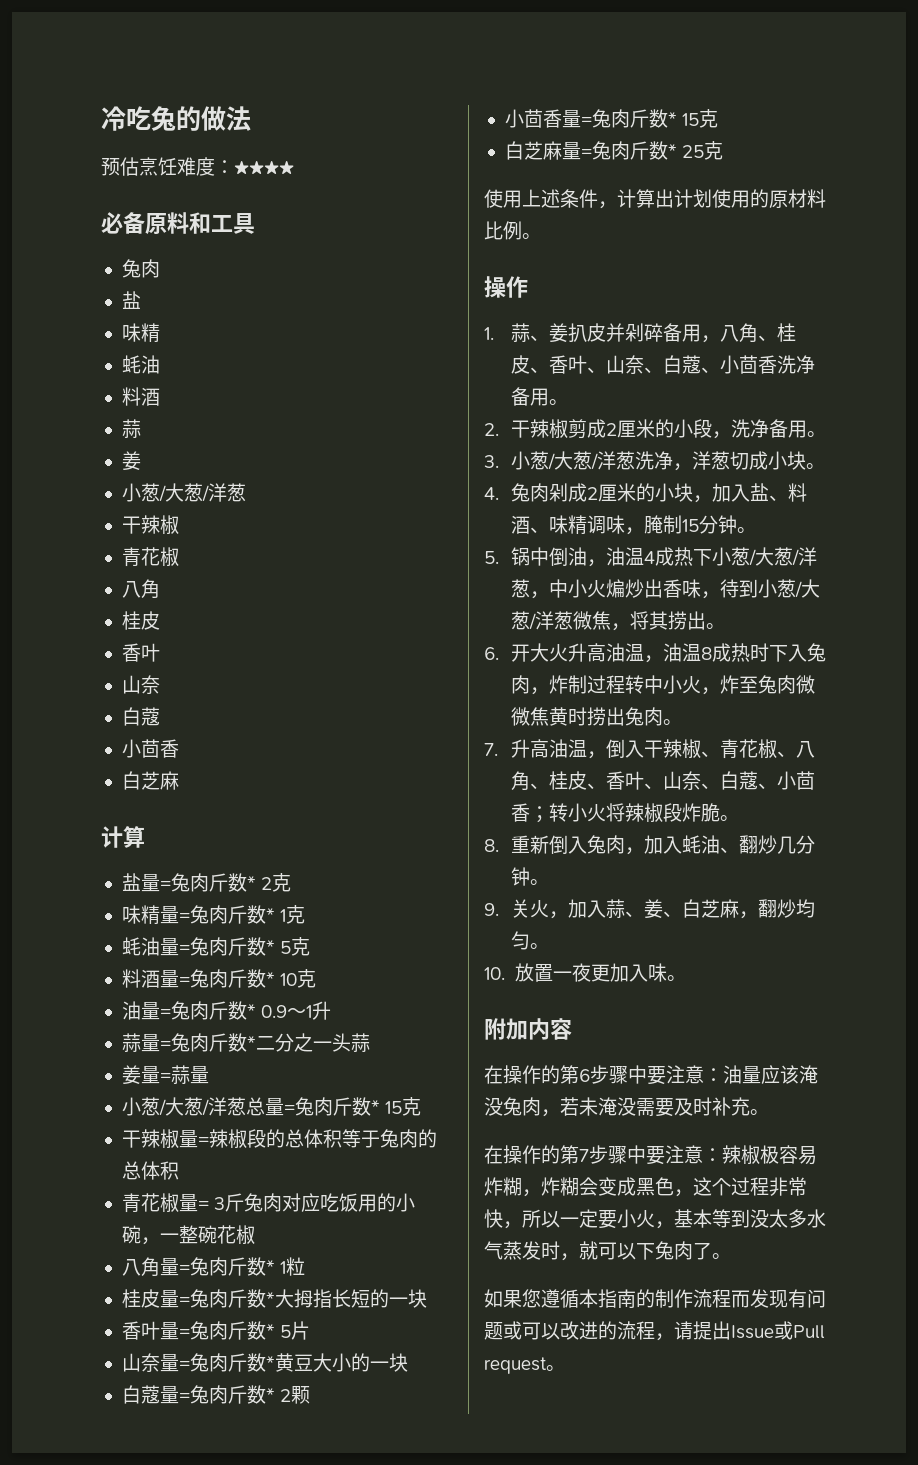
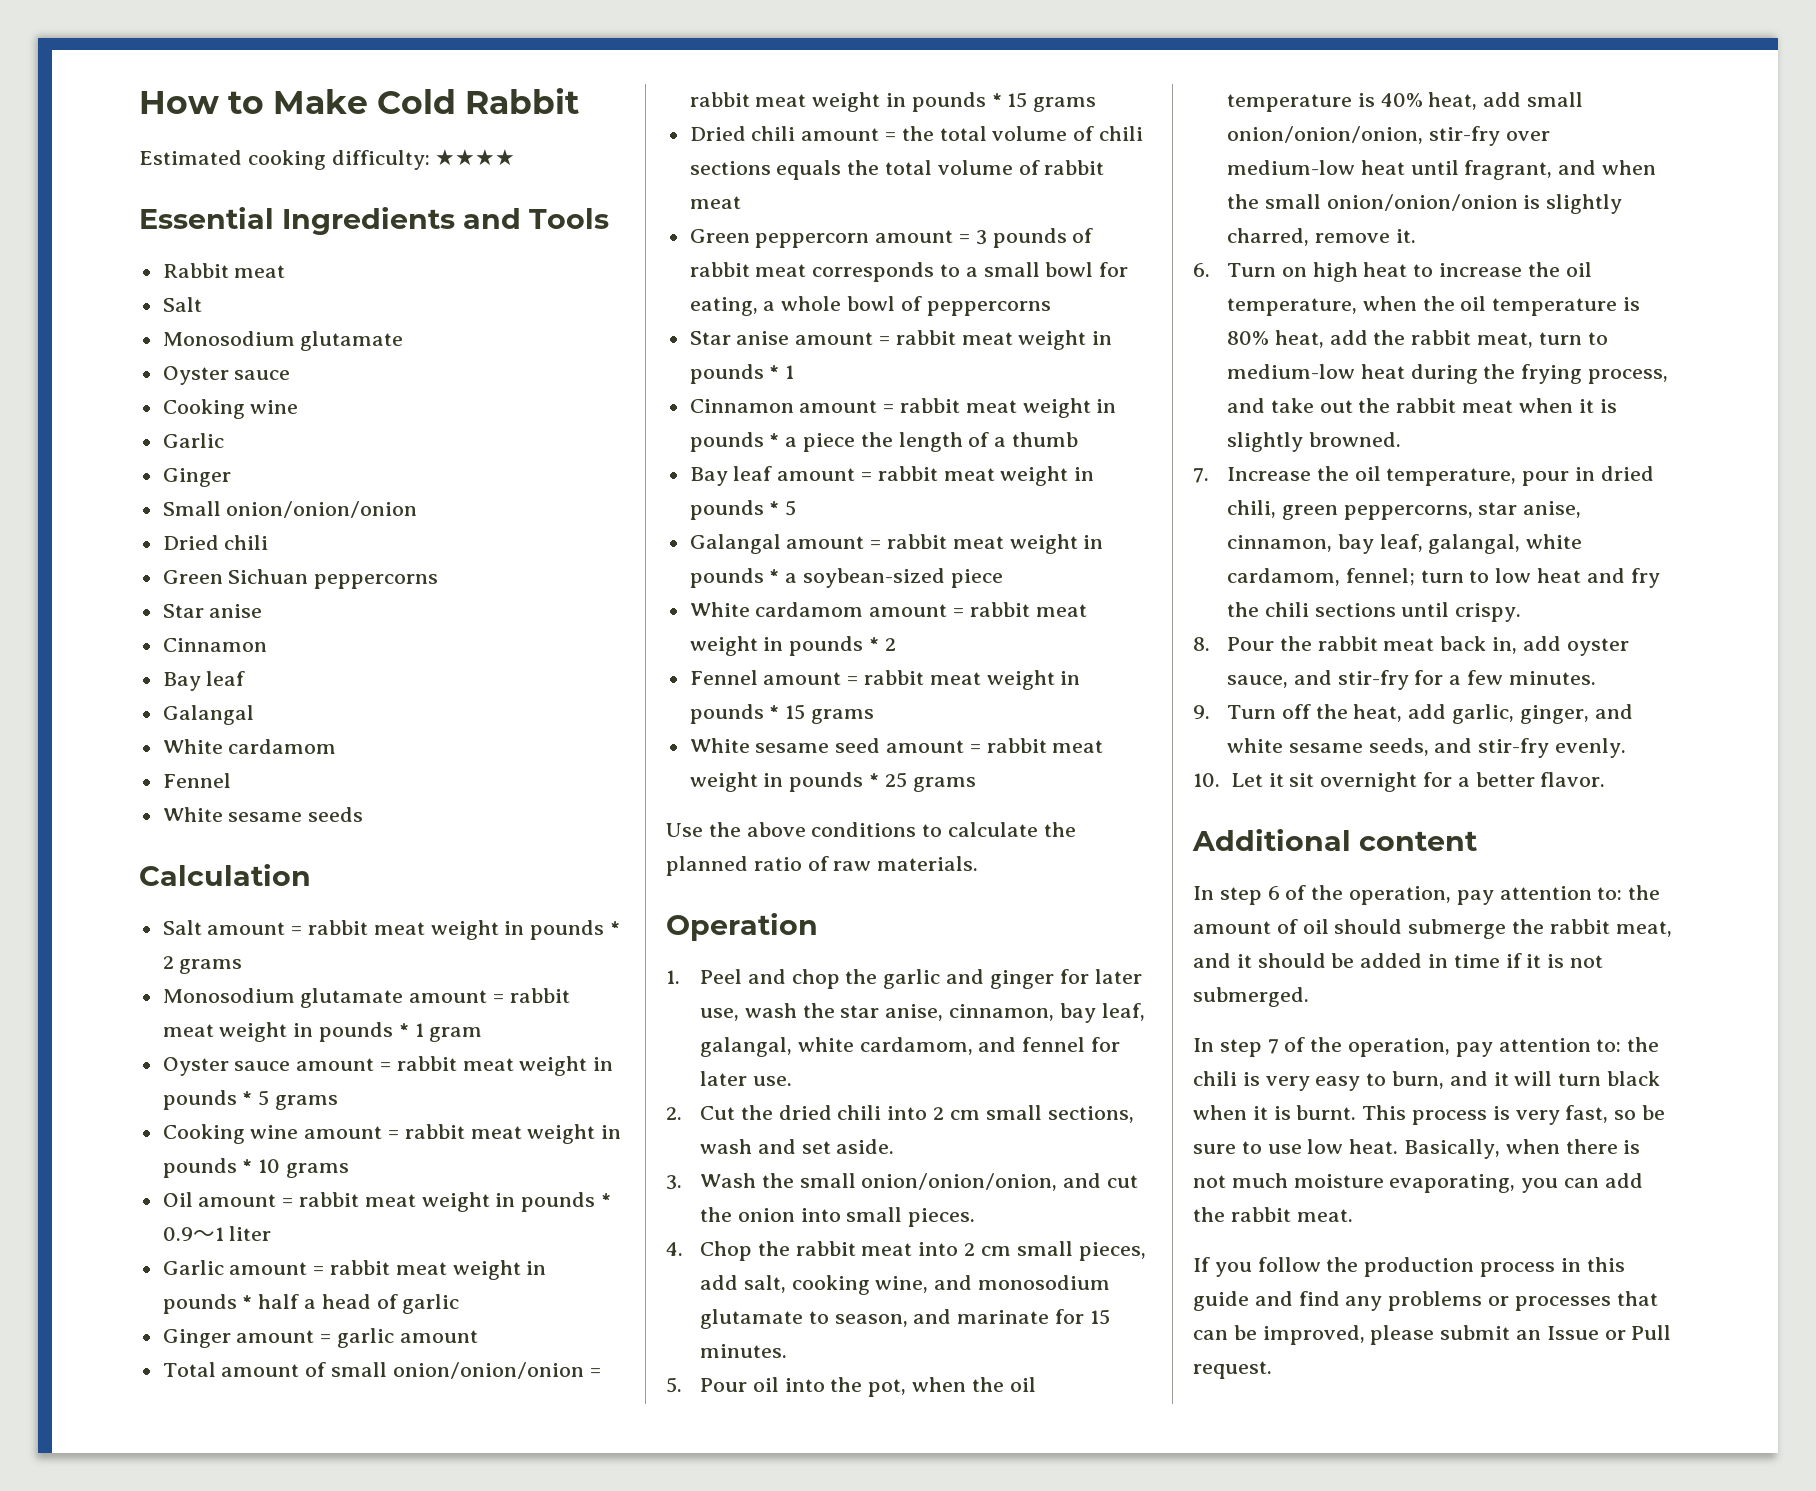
[101,106,251,131] [101,157,294,176] [101,212,255,234] [121,259,160,278] [121,291,141,309] [121,323,160,342] [121,355,160,374] [121,387,160,406] [121,419,141,438] [121,451,141,470] [121,483,246,502] [121,515,179,535] [121,547,179,567] [121,579,160,599] [121,611,160,630] [121,643,160,662] [121,675,160,694] [121,707,160,726] [121,739,179,758] [121,771,179,790] [101,826,145,848] [121,873,292,892] [121,905,306,924] [121,937,311,956] [121,969,317,988] [121,1001,332,1020] [121,1033,370,1052] [121,1065,209,1084] [121,1097,422,1116] [121,1129,437,1149] [121,1161,179,1180] [121,1193,416,1213] [121,1225,255,1245] [121,1257,306,1277] [121,1289,427,1308] [121,1321,311,1340] [121,1353,408,1372] [121,1385,311,1404] [504,109,719,128] [504,141,724,160] [484,189,826,209] [484,221,541,240] [484,276,528,298] [484,323,797,343] [511,355,816,374] [511,387,569,406] [484,419,827,439] [484,451,826,471] [484,483,808,503] [511,515,757,535] [484,547,818,567] [511,579,821,599] [511,611,726,631] [484,643,827,663] [511,675,816,695] [511,707,683,726] [484,739,816,759] [511,771,816,791] [511,803,740,823] [484,835,816,855] [511,867,550,886] [484,899,816,919] [511,931,550,950] [484,963,686,982] [484,1018,572,1040] [484,1065,818,1085] [484,1097,769,1117] [484,1145,817,1165] [484,1177,807,1197] [484,1209,826,1229] [484,1241,731,1261] [484,1289,826,1308] [484,1321,825,1341] [484,1357,565,1374] 冷吃兔的做法 // 预估烹饪难度：★★★★ // 必备原料和工具 // 兔肉 // 盐 // 味精 // 蚝油 // 料酒 // 蒜 // 姜 // 小葱/大葱/洋葱 // 干辣椒 // 青花椒 // 八角 // 桂皮 // 香叶 // 山奈 // 白蔻 // 小茴香 // 白芝麻 // 计算 // 盐量=兔肉斤数* 2克 // 味精量=兔肉斤数* 1克 // 蚝油量=兔肉斤数* 5克 // 料酒量=兔肉斤数* 10克 // 油量=兔肉斤数* 0.9～1升 // 蒜量=兔肉斤数*二分之一头蒜 // 姜量=蒜量 // 小葱/大葱/洋葱总量=兔肉斤数* 15克 // 干辣椒量=辣椒段的总体积等于兔肉的总体积 // 青花椒量= 3斤兔肉对应吃饭用的小碗，一整碗花椒 // 八角量=兔肉斤数* 1粒 // 桂皮量=兔肉斤数*大拇指长短的一块 // 香叶量=兔肉斤数* 5片 // 山奈量=兔肉斤数*黄豆大小的一块 // 白蔻量=兔肉斤数* 2颗 // 小茴香量=兔肉斤数* 15克 // 白芝麻量=兔肉斤数* 25克 // 使用上述条件，计算出计划使用的原材料比例。 // 操作 // 1.蒜、姜扒皮并剁碎备用，八角、桂皮、香叶、山奈、白蔻、小茴香洗净备用。 // 2.干辣椒剪成2厘米的小段，洗净备用。 // 3.小葱/大葱/洋葱洗净，洋葱切成小块。 // 4.兔肉剁成2厘米的小块，加入盐、料酒、味精调味，腌制15分钟。 // 5.锅中倒油，油温4成热下小葱/大葱/洋葱，中小火煸炒出香味，待到小葱/大葱/洋葱微焦，将其捞出。 // 6.开大火升高油温，油温8成热时下入兔肉，炸制过程转中小火，炸至兔肉微微焦黄时捞出兔肉。 // 7.升高油温，倒入干辣椒、青花椒、八角、桂皮、香叶、山奈、白蔻、小茴香；转小火将辣椒段炸脆。 // 8.重新倒入兔肉，加入蚝油、翻炒几分钟。 // 9.关火，加入蒜、姜、白芝麻，翻炒均匀。 // 10.放置一夜更加入味。 // 附加内容 // 在操作的第6步骤中要注意：油量应该淹没兔肉，若未淹没需要及时补充。 // 在操作的第7步骤中要注意：辣椒极容易炸糊，炸糊会变成黑色，这个过程非常快，所以一定要小火，基本等到没太多水气蒸发时，就可以下兔肉了。 // 如果您遵循本指南的制作流程而发现有问题或可以改进的流程，请提出Issue或Pull request。 -> [139,88,579,114] [139,149,516,170] [139,207,609,235] [162,263,286,278] [162,297,202,312] [162,331,404,351] [162,366,291,385] [162,399,299,419] [162,433,224,448] [162,468,231,487] [162,501,418,518] [162,535,269,550] [162,569,439,589] [162,604,263,618] [162,638,267,652] [162,671,246,691] [162,705,254,725] [162,739,337,754] [162,773,231,788] [162,807,364,822] [139,864,311,886] [162,920,621,940] [162,956,243,974] [162,988,570,1008] [162,1022,483,1042] [162,1056,614,1076] [162,1090,339,1110] [162,1124,622,1144] [162,1158,350,1178] [162,1192,612,1212] [162,1226,272,1241] [162,1260,547,1280] [162,1294,460,1314] [162,1328,478,1348] [162,1362,601,1379] [689,92,1097,112] [689,126,1144,141] [689,160,1105,180] [689,196,741,209] [689,228,1094,248] [689,262,1129,282] [689,296,1051,316] [689,330,1113,350] [689,364,795,384] [689,398,1117,418] [689,432,1079,452] [689,466,1095,486] [689,500,797,520] [689,534,1104,554] [689,568,1003,588] [689,602,1087,617] [689,636,896,656] [689,670,1081,690] [689,704,875,724] [689,738,1104,753] [689,772,976,792] [666,822,1076,837] [666,856,979,876] [666,913,818,941] [666,969,1142,989] [700,1003,1145,1023] [700,1037,1121,1057] [700,1071,792,1086] [666,1105,1134,1123] [700,1139,895,1154] [666,1173,1139,1191] [700,1207,976,1227] [666,1241,1146,1261] [700,1275,1111,1295] [700,1309,1110,1329] [700,1344,788,1358] [666,1377,1036,1397] [1227,92,1584,112] [1227,126,1550,146] [1227,160,1657,180] [1227,194,1623,214] [1227,228,1416,246] [1193,262,1592,282] [1227,296,1641,316] [1227,330,1608,348] [1227,364,1669,384] [1227,398,1617,413] [1227,432,1401,452] [1193,466,1654,486] [1227,500,1582,520] [1227,534,1583,554] [1227,568,1660,588] [1227,602,1522,622] [1193,636,1629,656] [1227,670,1596,690] [1193,704,1633,724] [1227,738,1627,758] [1193,772,1606,792] [1192,829,1477,851] [1193,885,1661,905] [1193,919,1672,939] [1193,953,1604,968] [1193,987,1309,1007] [1193,1037,1660,1057] [1193,1071,1661,1091] [1193,1105,1666,1125] [1193,1139,1641,1159] [1193,1173,1643,1193] [1193,1207,1353,1222] [1193,1257,1625,1277] [1193,1291,1658,1311] [1193,1325,1672,1345] [1193,1361,1272,1379] How to Make Cold Rabbit // Estimated cooking difficulty: ★★★★ // Essential Ingredients and Tools // Rabbit meat // Salt // Monosodium glutamate // Oyster sauce // Cooking wine // Garlic // Ginger // Small onion/onion/onion // Dried chili // Green Sichuan peppercorns // Star anise // Cinnamon // Bay leaf // Galangal // White cardamom // Fennel // White sesame seeds // Calculation // Salt amount = rabbit meat weight in pounds * 2 grams // Monosodium glutamate amount = rabbit meat weight in pounds * 1 gram // Oyster sauce amount = rabbit meat weight in pounds * 5 grams // Cooking wine amount = rabbit meat weight in pounds * 10 grams // Oil amount = rabbit meat weight in pounds * 0.9～1 liter // Garlic amount = rabbit meat weight in pounds * half a head of garlic // Ginger amount = garlic amount // Total amount of small onion/onion/onion = rabbit meat weight in pounds * 15 grams // Dried chili amount = the total volume of chili sections equals the total volume of rabbit meat // Green peppercorn amount = 3 pounds of rabbit meat corresponds to a small bowl for eating, a whole bowl of peppercorns // Star anise amount = rabbit meat weight in pounds * 1 // Cinnamon amount = rabbit meat weight in pounds * a piece the length of a thumb // Bay leaf amount = rabbit meat weight in pounds * 5 // Galangal amount = rabbit meat weight in pounds * a soybean-sized piece // White cardamom amount = rabbit meat weight in pounds * 2 // Fennel amount = rabbit meat weight in pounds * 15 grams // White sesame seed amount = rabbit meat weight in pounds * 25 grams // Use the above conditions to calculate the planned ratio of raw materials. // Operation // 1. Peel and chop the garlic and ginger for later use, wash the star anise, cinnamon, bay leaf, galangal, white cardamom, and fennel for later use. // 2. Cut the dried chili into 2 cm small sections, wash and set aside. // 3. Wash the small onion/onion/onion, and cut the onion into small pieces. // 4. Chop the rabbit meat into 2 cm small pieces, add salt, cooking wine, and monosodium glutamate to season, and marinate for 15 minutes. // 5. Pour oil into the pot, when the oil temperature is 40% heat, add small onion/onion/onion, stir-fry over medium-low heat until fragrant, and when the small onion/onion/onion is slightly charred, remove it. // 6. Turn on high heat to increase the oil temperature, when the oil temperature is 80% heat, add the rabbit meat, turn to medium-low heat during the frying process, and take out the rabbit meat when it is slightly browned. // 7. Increase the oil temperature, pour in dried chili, green peppercorns, star anise, cinnamon, bay leaf, galangal, white cardamom, fennel; turn to low heat and fry the chili sections until crispy. // 8. Pour the rabbit meat back in, add oyster sauce, and stir-fry for a few minutes. // 9. Turn off the heat, add garlic, ginger, and white sesame seeds, and stir-fry evenly. // 10. Let it sit overnight for a better flavor. // Additional content // In step 6 of the operation, pay attention to: the amount of oil should submerge the rabbit meat, and it should be added in time if it is not submerged. // In step 7 of the operation, pay attention to: the chili is very easy to burn, and it will turn black when it is burnt. This process is very fast, so be sure to use low heat. Basically, when there is not much moisture evaporating, you can add the rabbit meat. // If you follow the production process in this guide and find any problems or processes that can be improved, please submit an Issue or Pull request.

